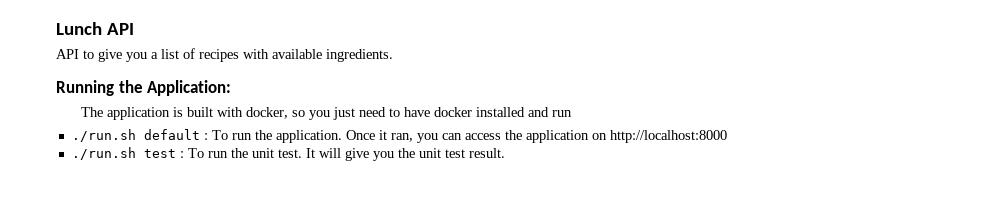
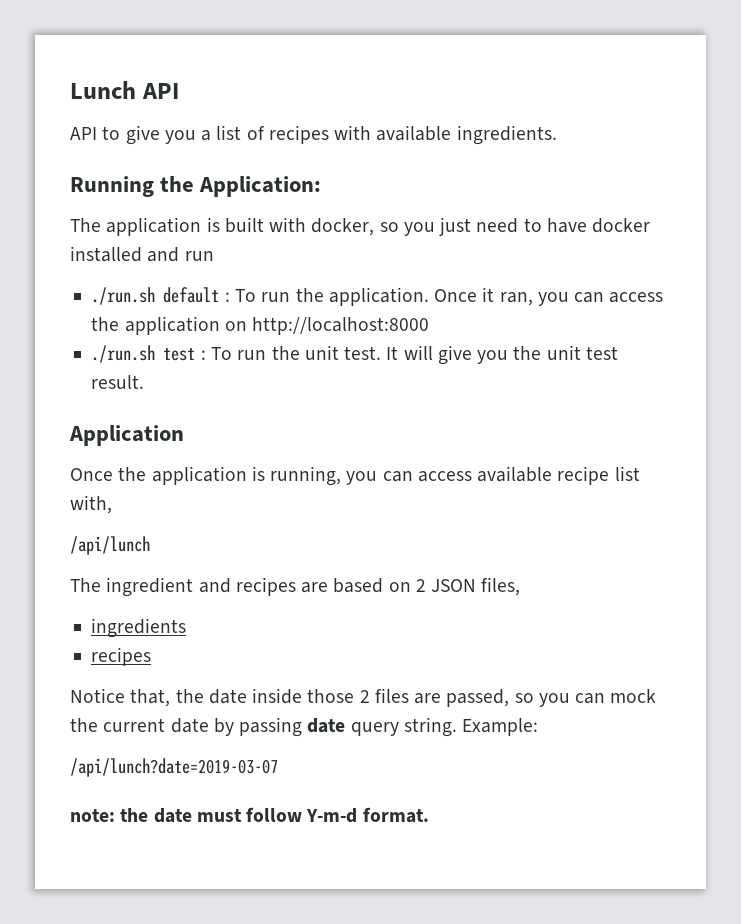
(505, 153) none -> [69,425,184,446] [70,466,640,486] [70,495,112,514] [70,536,150,555] [70,577,521,597] [91,618,187,638] [91,647,152,666] [70,688,657,707] [70,717,539,737] [70,758,278,777] [70,807,429,823] // Application // Once the application is running, you can access available recipe list with, // /api/lunch // The ingredient and recipes are based on 2 JSON files, // ingredients // recipes // Notice that, the date inside those 2 files are passed, so you can mock the current date by passing date query string. Example: // /api/lunch?date=2019-03-07 // note: the date must follow Y-m-d format.

